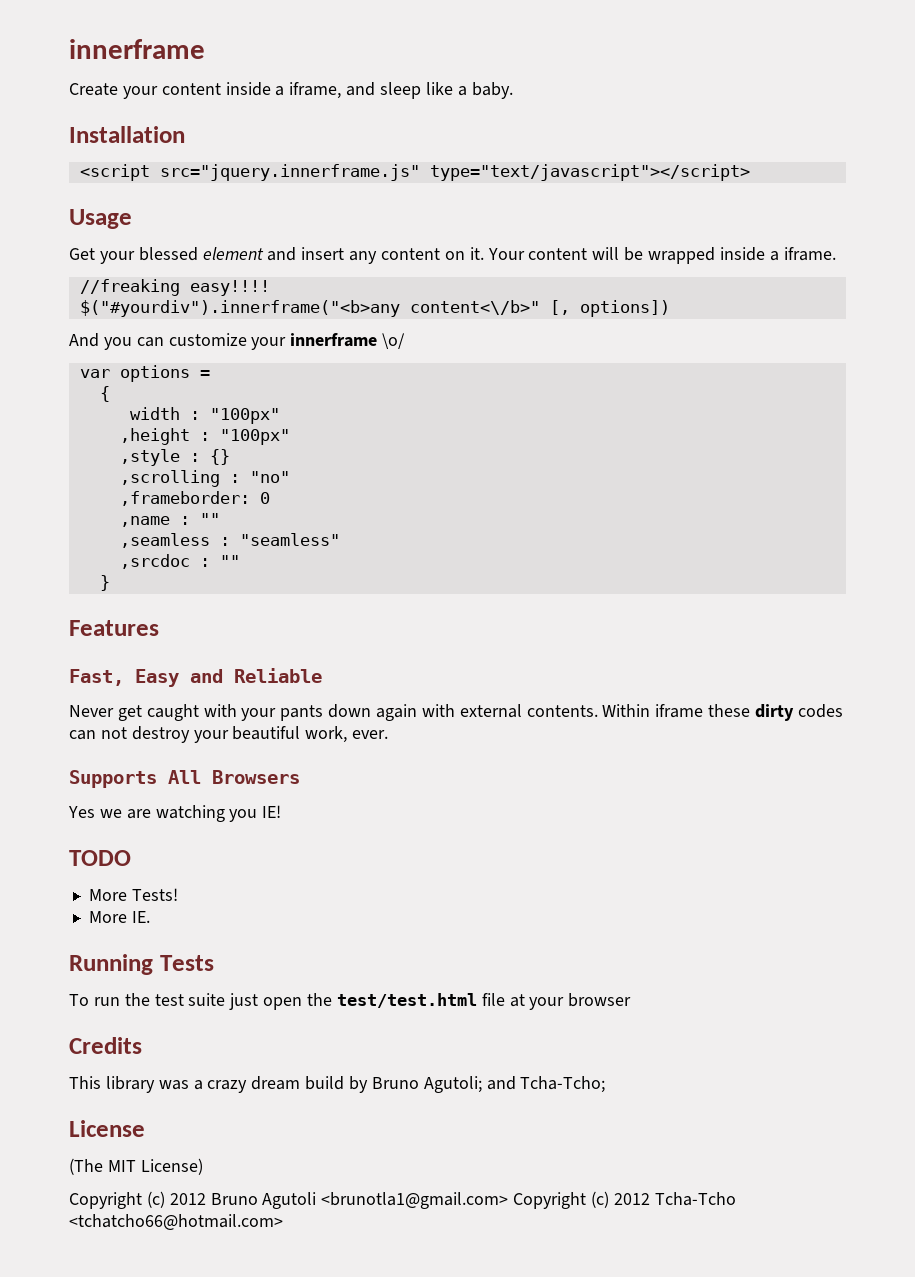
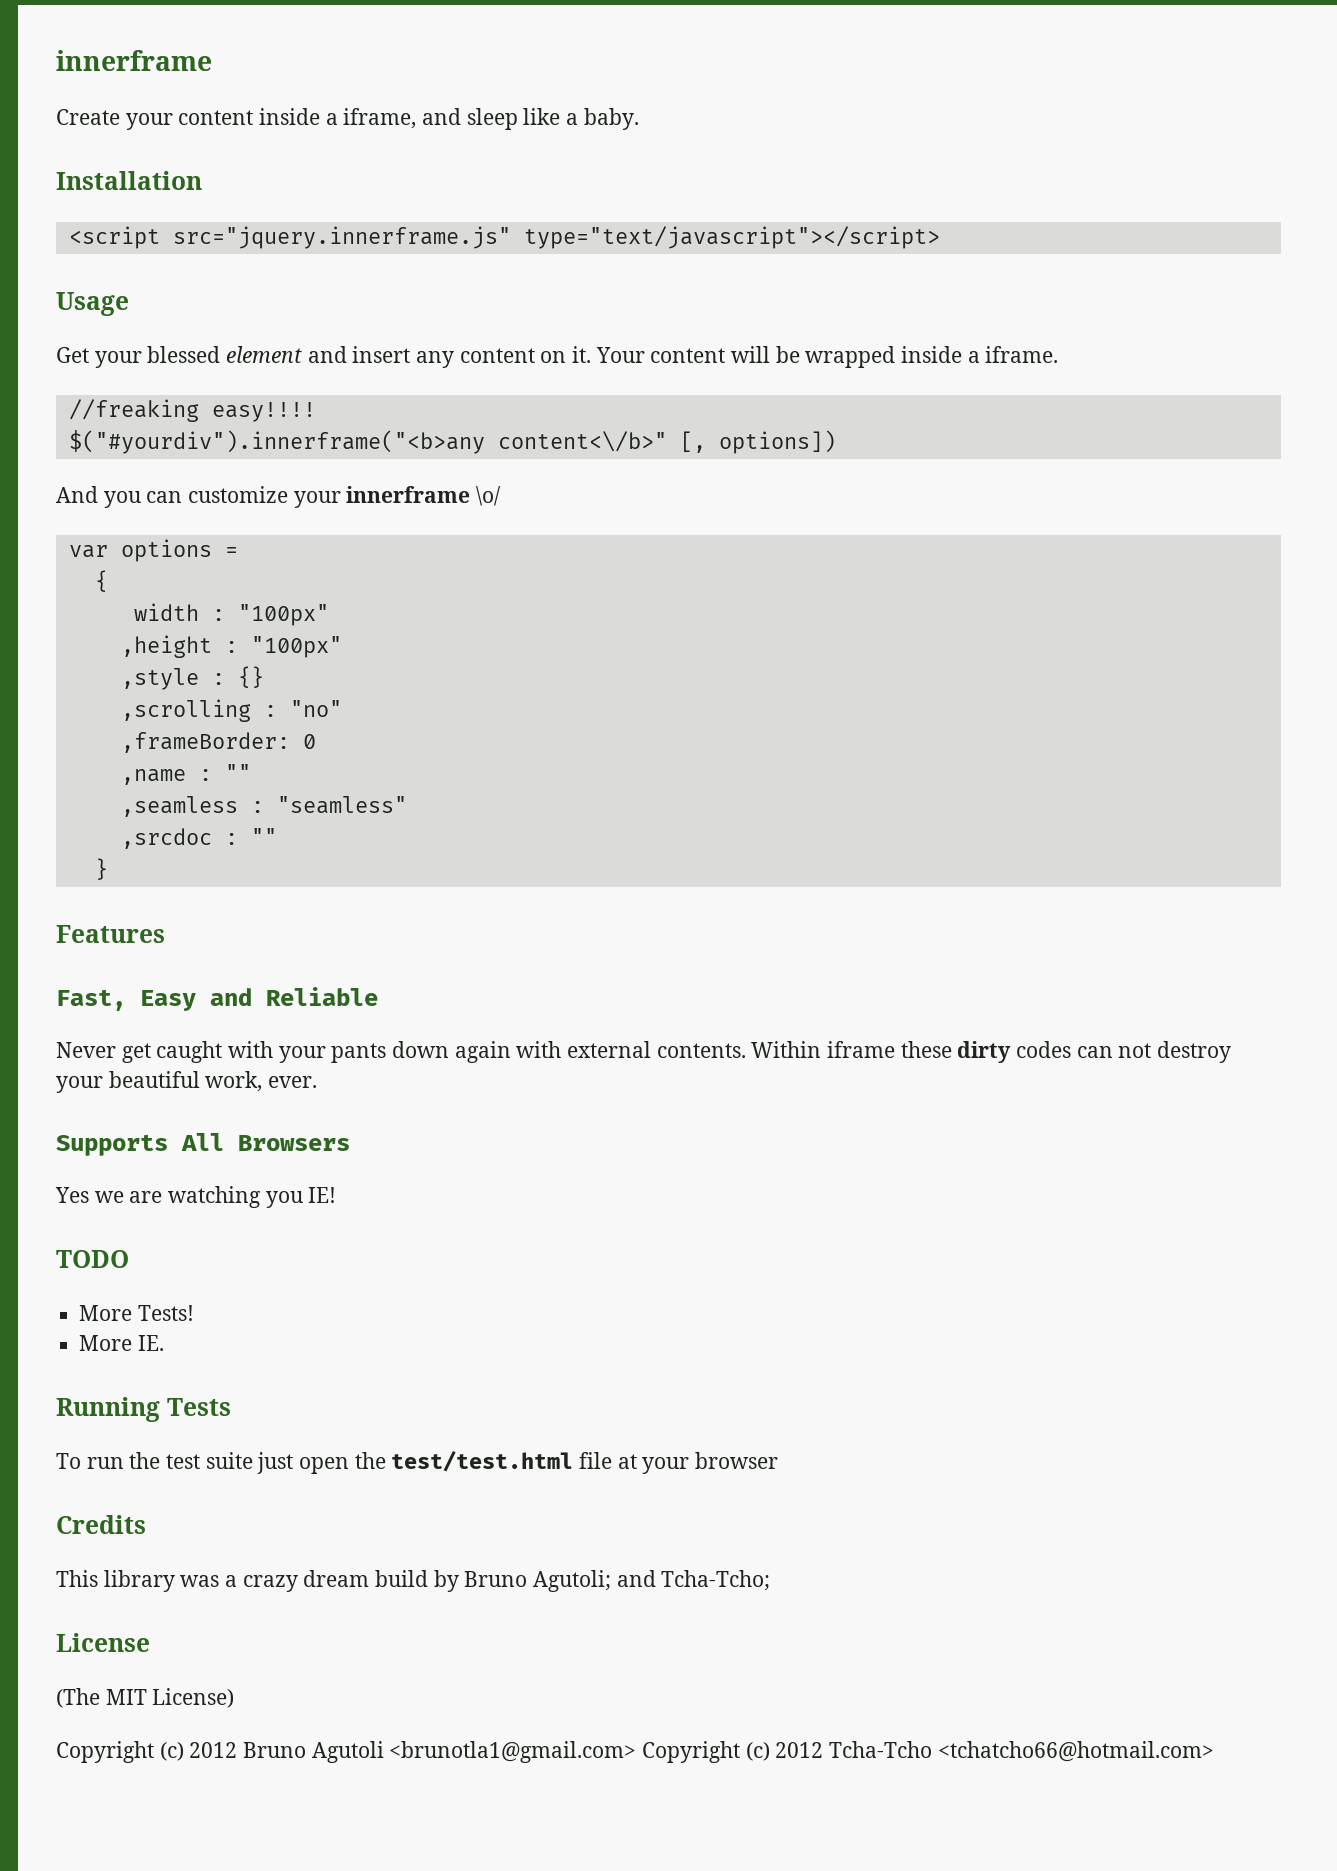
[119,491,250,506] ,frameborder: -> [120,732,290,753] ,frameBorder:

